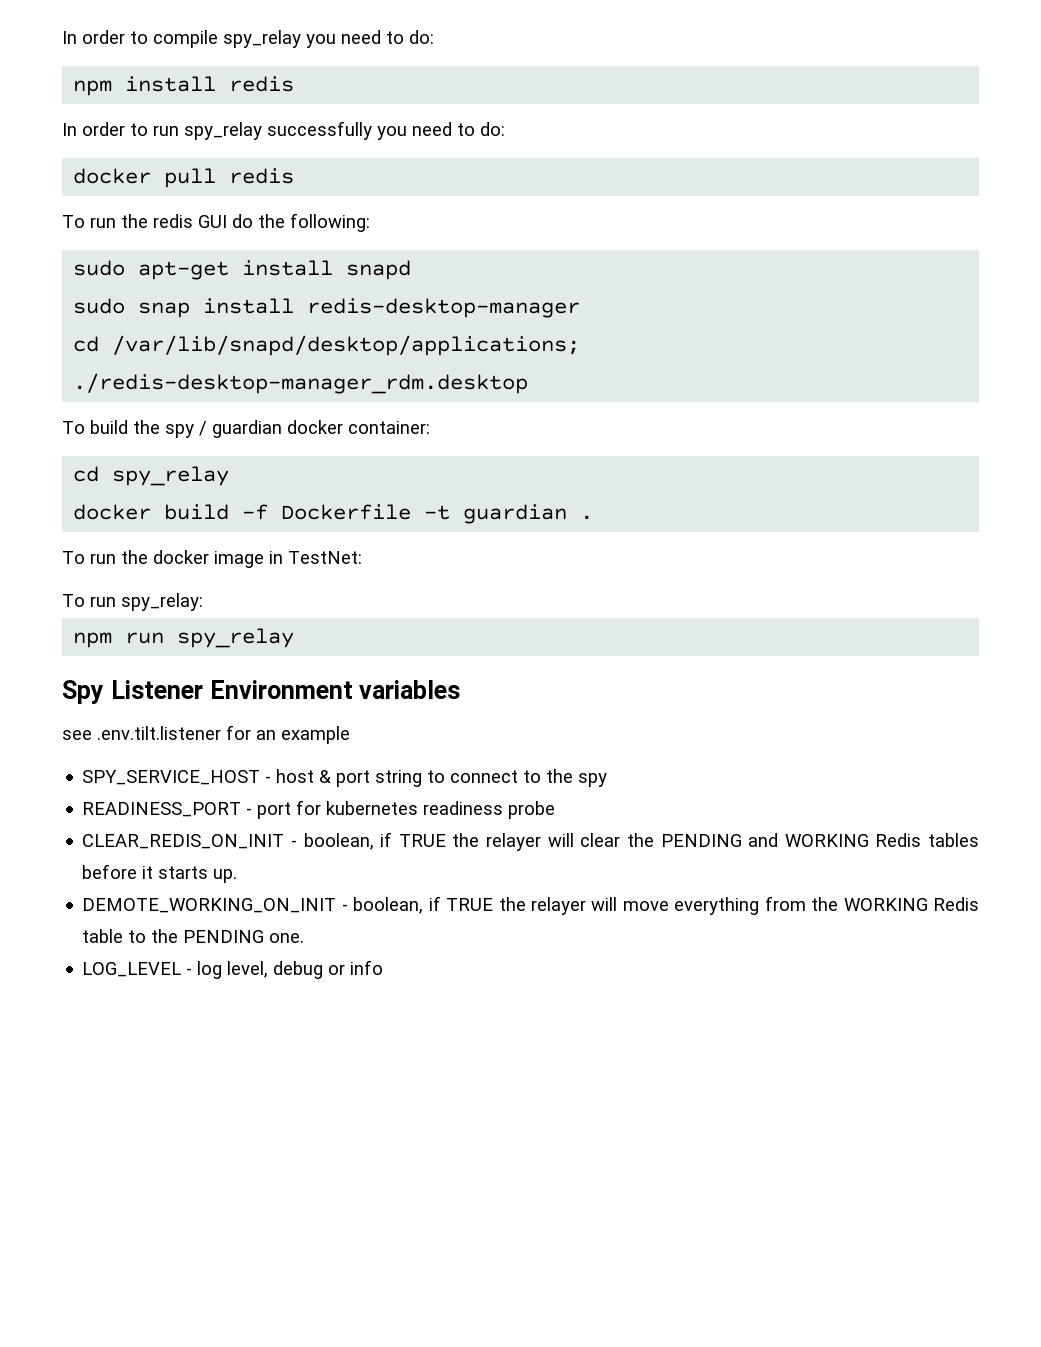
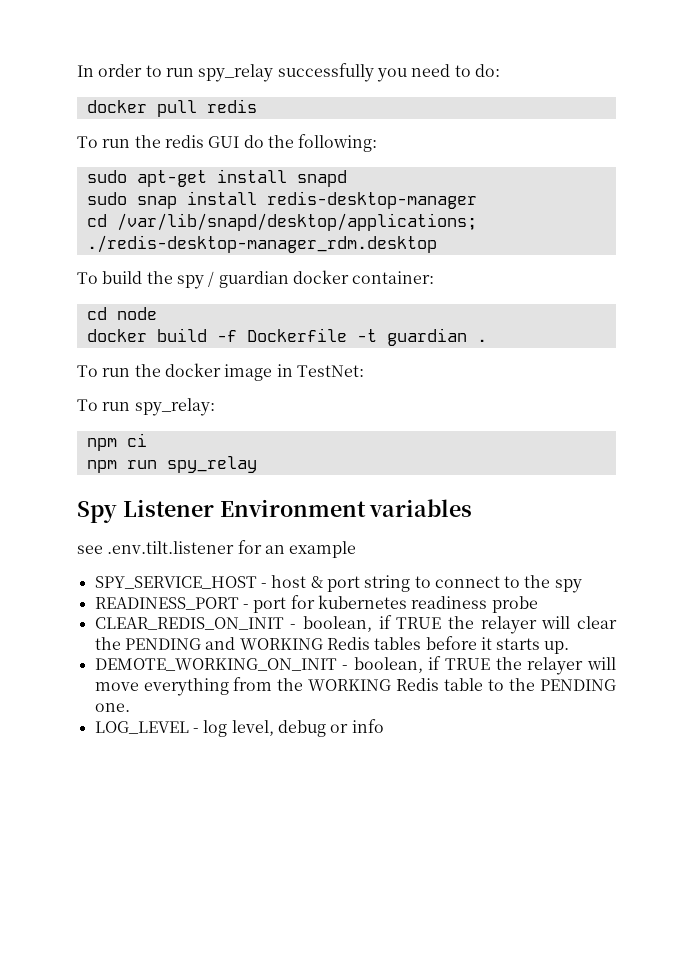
[62,30,434,48] [73,76,295,96] [62,122,148,136] In order to compile spy_relay you need to do: // npm install redis // In order to -> [77,64,162,77] In order to
[112,466,230,486] spy_relay -> [116,307,157,320] node
(203, 602) none -> [86,433,147,451] // npm ci

